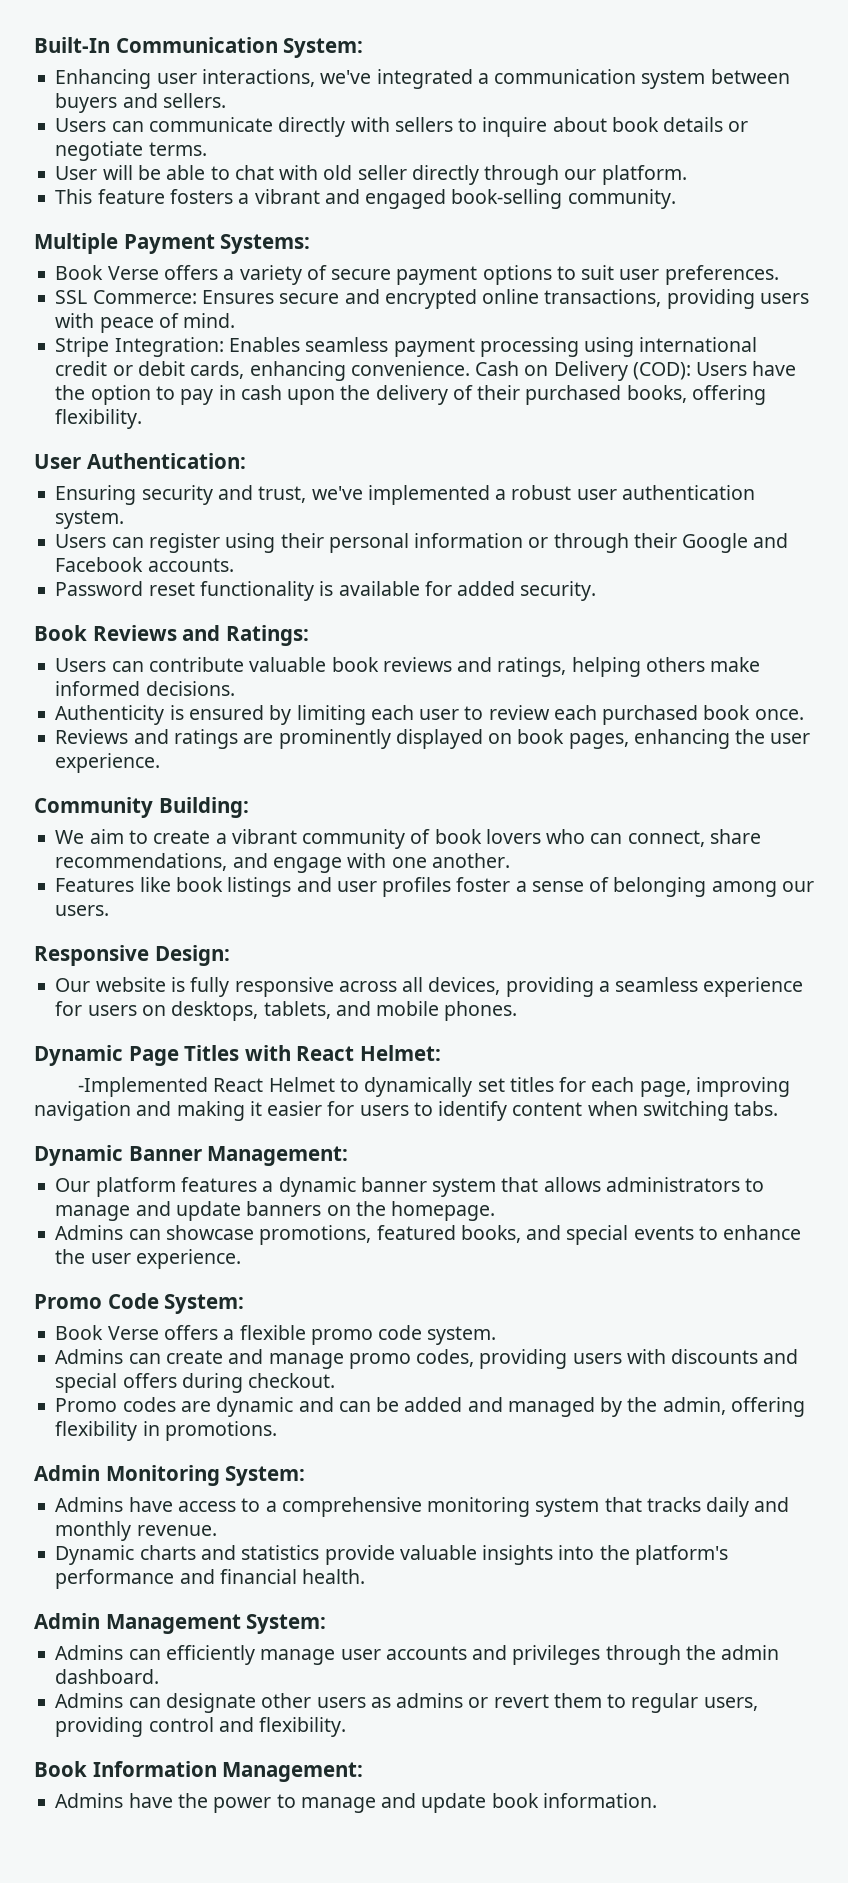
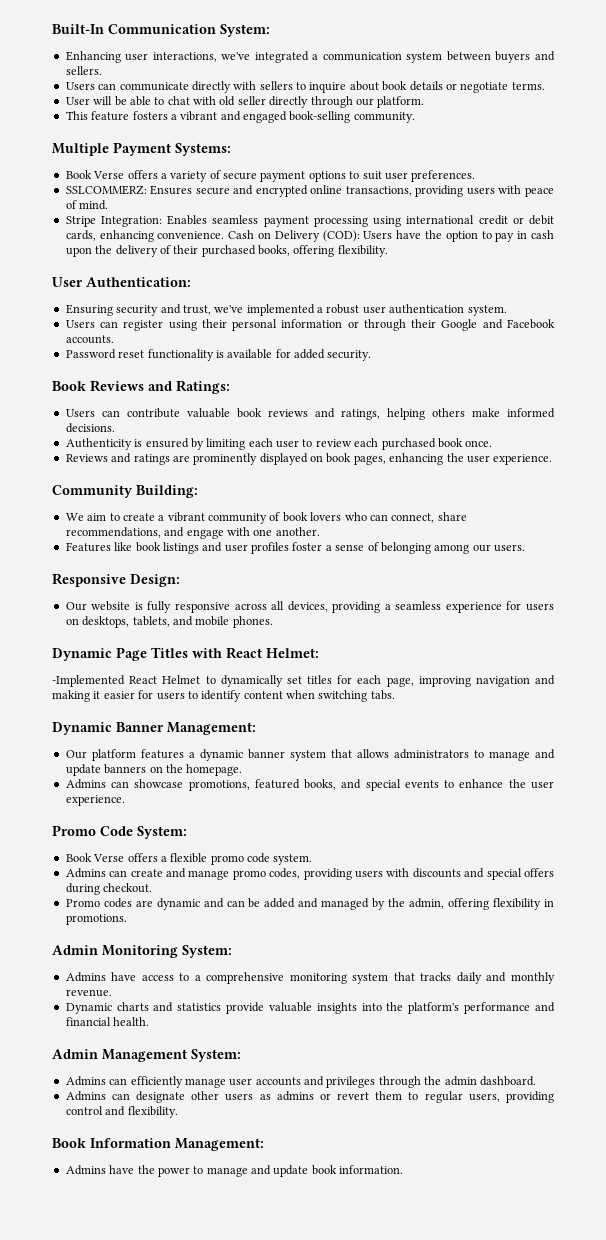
[55,290,197,304] SSL Commerce: -> [65,185,147,195] SSLCOMMERZ:

